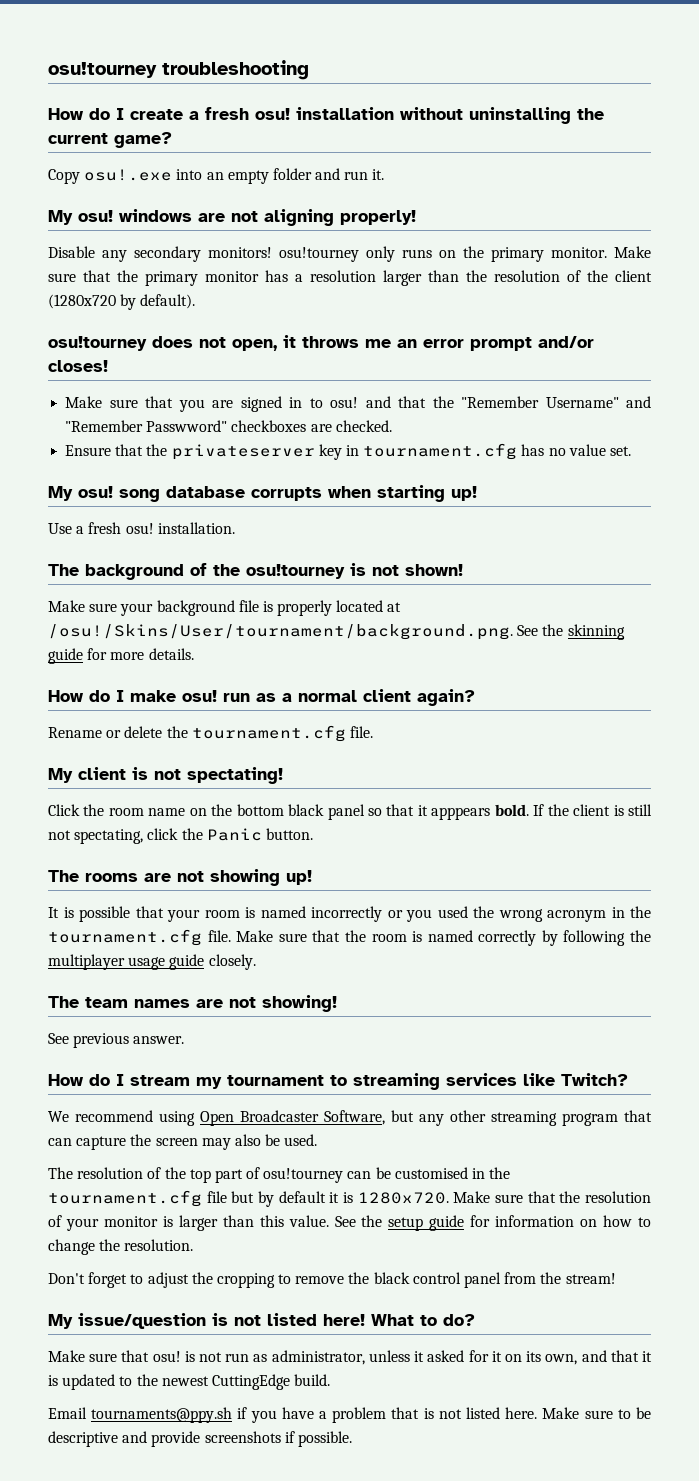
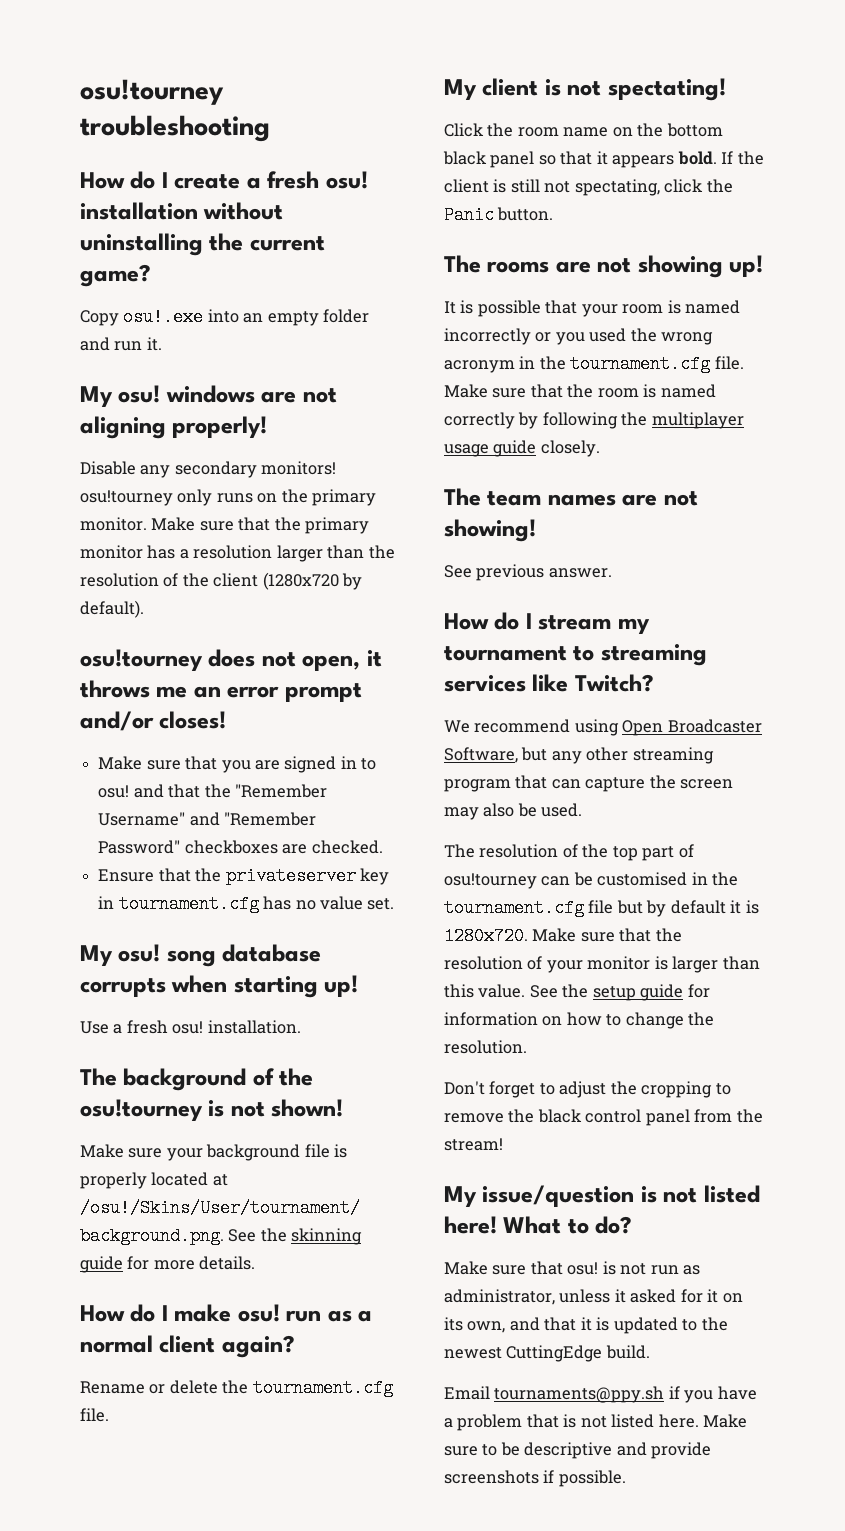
[146,420,228,432] Passwword" -> [98,840,181,854] Password"
[431,807,491,820] apppears -> [612,155,675,168] appears

